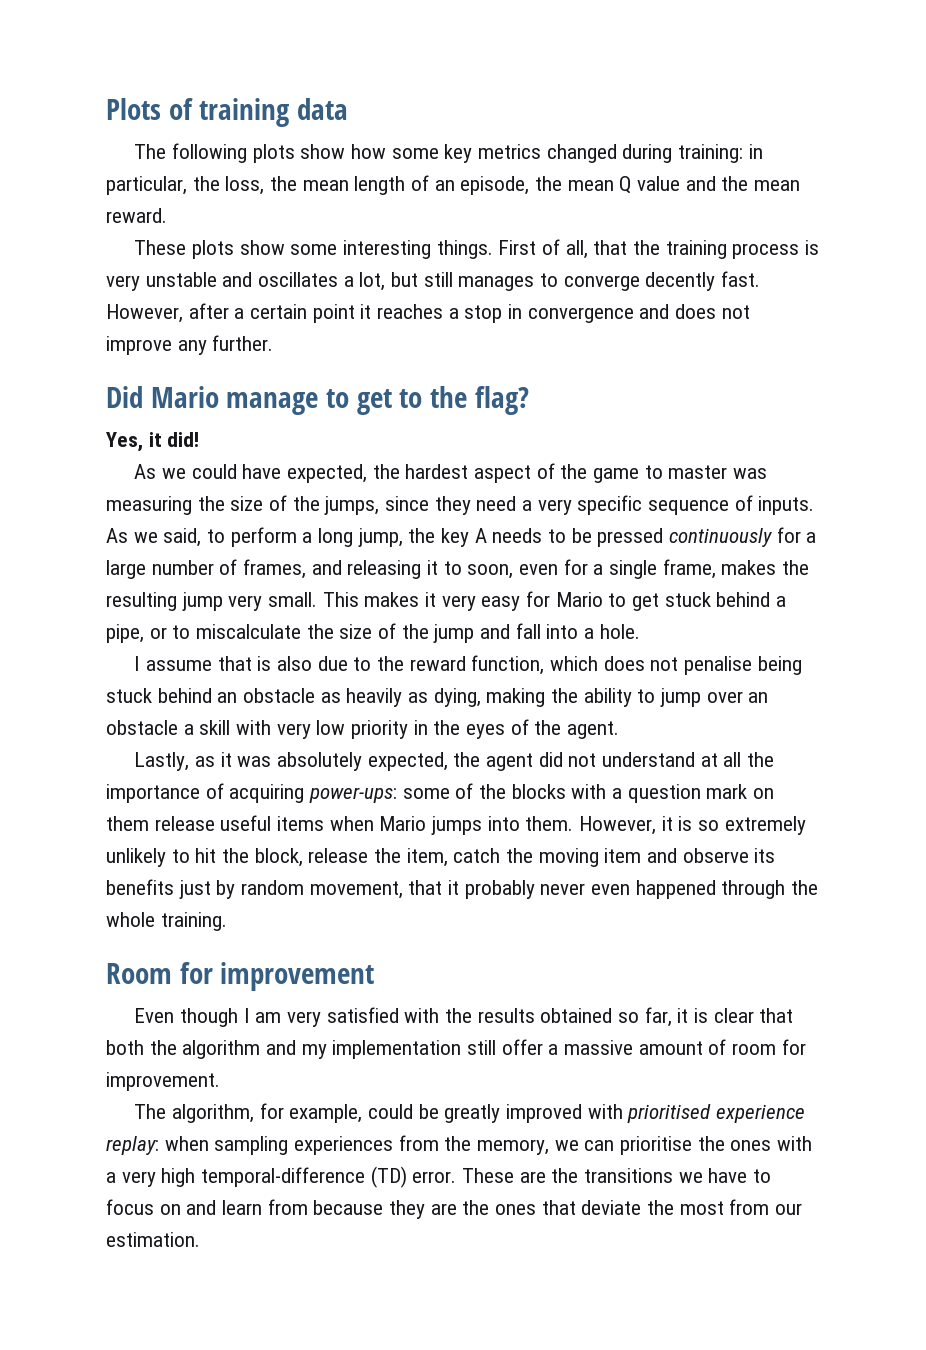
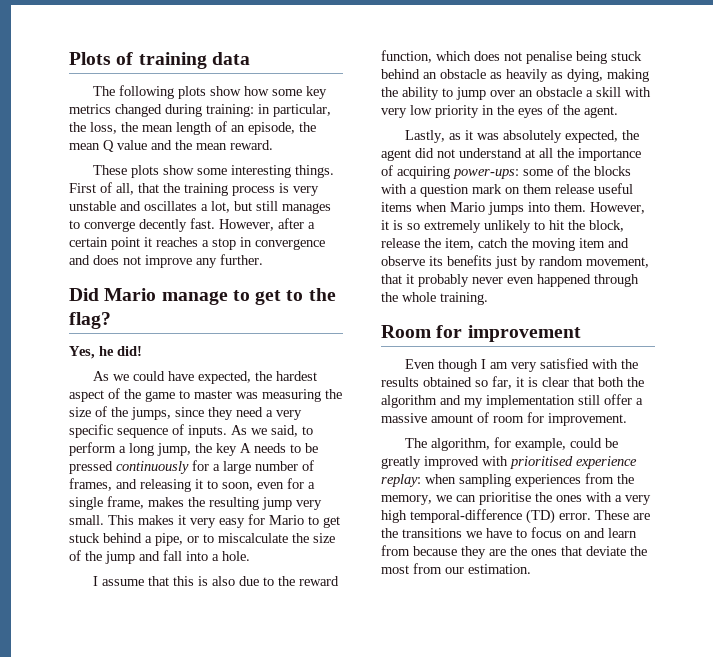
[148,432,162,447] it -> [99,346,114,356] he
(252, 663) none -> [172,576,194,586] this

